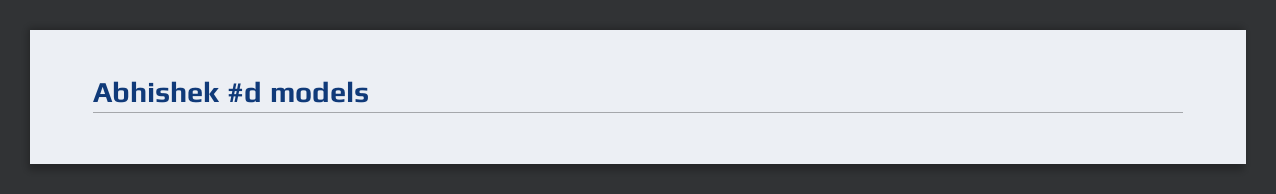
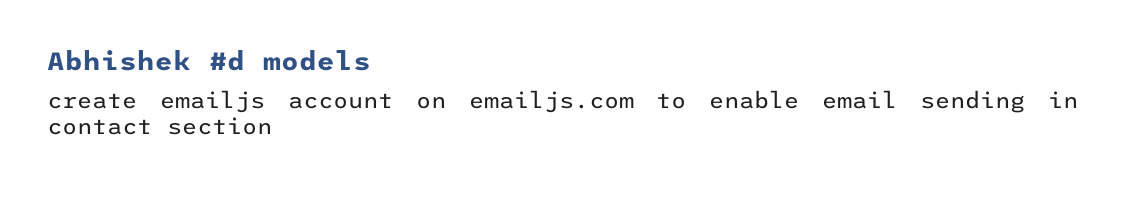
(369, 92) none -> [47,90,1079,113] [47,117,272,135] // create emailjs account on emailjs.com to enable email sending in contact section

